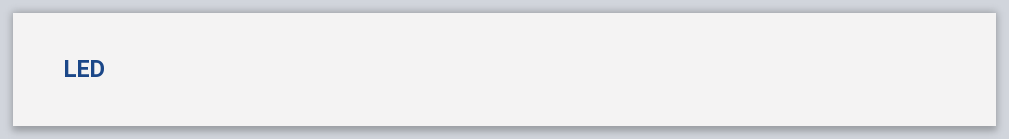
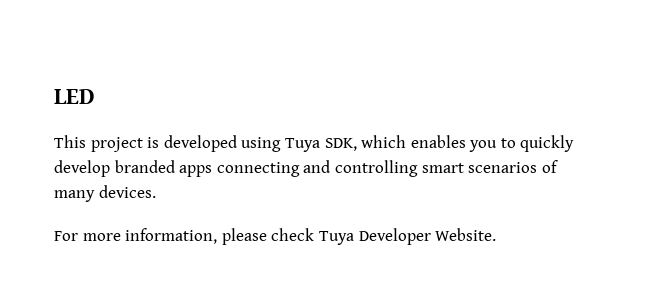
(105, 68) none -> [54,135,575,152] [54,160,558,177] [54,185,156,202] [54,228,497,245] // This project is developed using Tuya SDK, which enables you to quickly develop branded apps connecting and controlling smart scenarios of many devices. // For more information, please check Tuya Developer Website.

